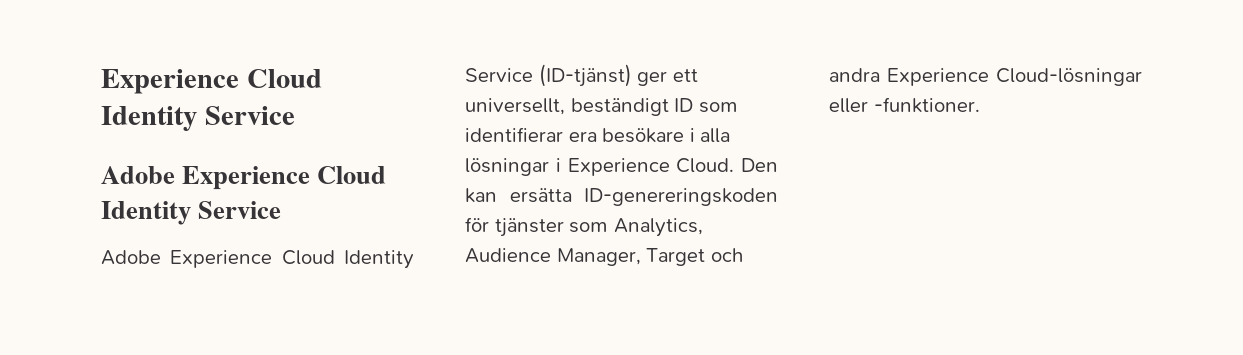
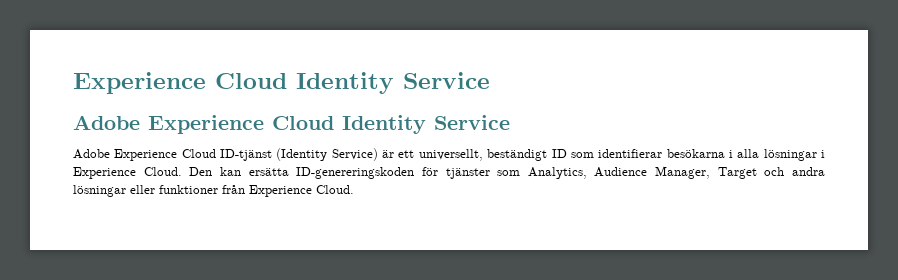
[343,250,414,269] [465,64,668,87] Identity Service (ID-tjänst) ger -> [220,148,395,161] ID-tjänst (Identity Service) är
[568,128,685,143] era besökare -> [666,149,725,158] besökarna
[887,68,1142,86] [829,97,980,113] Experience Cloud-lösningar eller -funktioner. -> [73,185,354,197] lösningar eller funktioner från Experience Cloud.

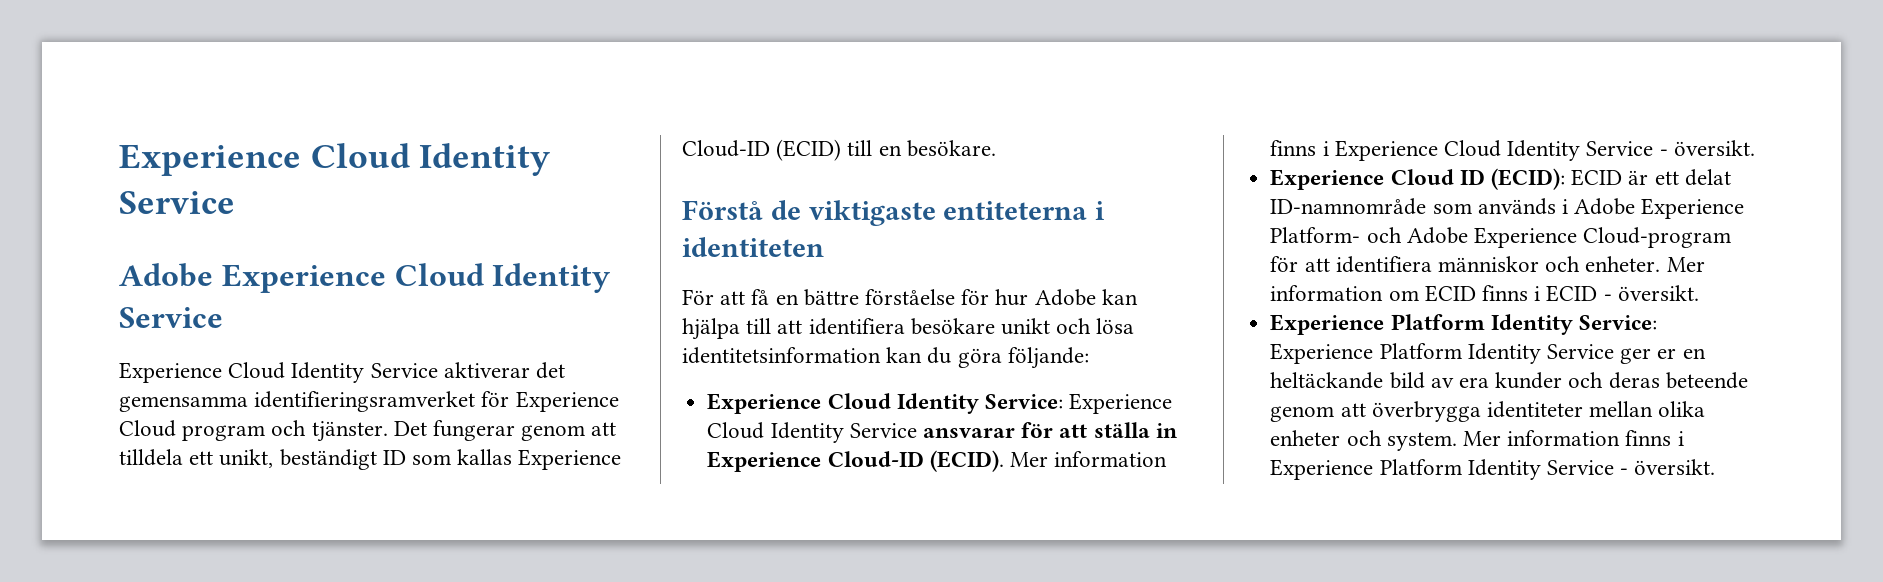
[73,148,826,161] [73,166,825,179] [73,185,354,197] Adobe Experience Cloud ID-tjänst (Identity Service) är ett universellt, beständigt ID som identifierar besökarna i alla lösningar i Experience Cloud. Den kan ersätta ID-genereringskoden för tjänster som Analytics, Audience Manager, Target och andra lösningar eller funktioner från Experience Cloud. -> [119,362,566,383] [119,391,619,412] [119,420,617,442] [119,449,622,470] [682,139,996,161] [682,200,1105,226] [682,237,824,257] [682,289,1138,306] [682,318,1135,340] [682,347,1089,369] [707,393,1173,414] [707,422,1177,443] [707,450,1168,472] [1270,140,1755,161] [1270,168,1731,190] [1270,198,1745,219] [1270,227,1732,248] [1270,256,1705,273] [1270,285,1699,302] [1270,314,1657,335] [1270,343,1706,364] [1270,372,1748,389] [1270,401,1706,422] [1270,430,1684,451] [1270,459,1716,480] Experience Cloud Identity Service aktiverar det gemensamma identifieringsramverket för Experience Cloud program och tjänster. Det fungerar genom att tilldela ett unikt, beständigt ID som kallas Experience Cloud-ID (ECID) till en besökare. // Förstå de viktigaste entiteterna i identiteten // För att få en bättre förståelse för hur Adobe kan hjälpa till att identifiera besökare unikt och lösa identitetsinformation kan du göra följande: // Experience Cloud Identity Service: Experience Cloud Identity Service ansvarar för att ställa in Experience Cloud-ID (ECID). Mer information finns i Experience Cloud Identity Service - översikt. // Experience Cloud ID (ECID): ECID är ett delat ID-namnområde som används i Adobe Experience Platform- och Adobe Experience Cloud-program för att identifiera människor och enheter. Mer information om ECID finns i ECID - översikt. // Experience Platform Identity Service: Experience Platform Identity Service ger er en heltäckande bild av era kunder och deras beteende genom att överbrygga identiteter mellan olika enheter och system. Mer information finns i Experience Platform Identity Service - översikt.

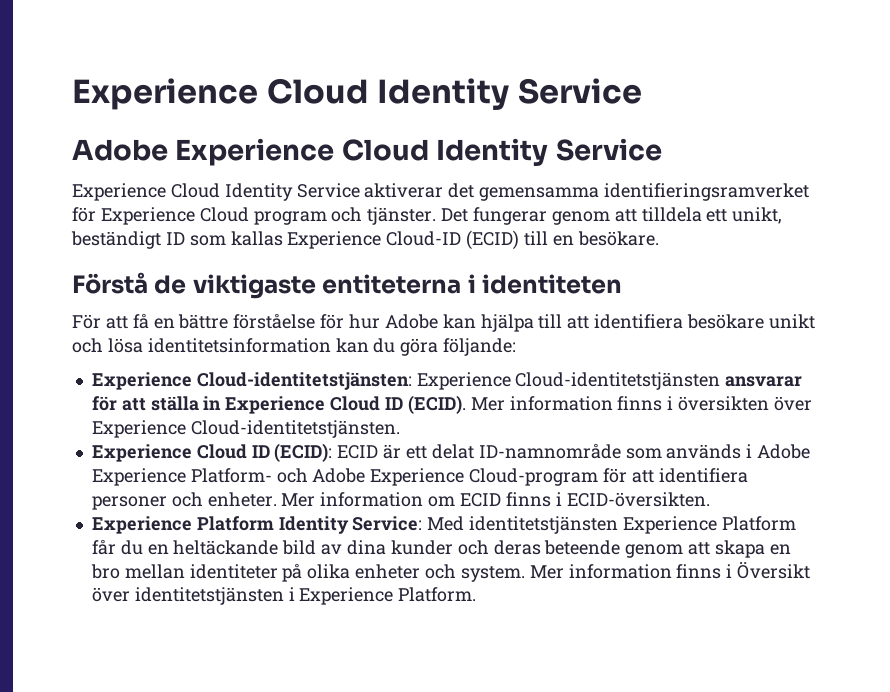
[827,393,1173,414] [707,422,917,443] Cloud Identity Service: Experience Cloud Identity Service -> [196,372,721,390] Cloud-identitetstjänsten: Experience Cloud-identitetstjänsten
[827,451,924,467] Cloud-ID -> [330,396,403,411] Cloud ID
[1334,140,1755,161] Experience Cloud Identity Service - översikt. -> [678,396,812,411] [91,420,400,438] översikten över Experience Cloud-identitetstjänsten.
[1437,256,1539,272] människor -> [91,496,167,510] personer
[1546,285,1699,302] ECID - översikt. -> [566,492,710,507] ECID-översikten.
[1270,343,1677,364] Experience Platform Identity Service ger er -> [427,516,796,534] [91,539,143,555] Med identitetstjänsten Experience Platform får du
[1458,377,1489,388] era -> [346,540,386,555] dina
[1371,401,1654,422] överbrygga identiteter mellan -> [714,540,791,558] [90,563,303,582] skapa en bro mellan identiteter på
[1270,459,1716,480] Experience Platform Identity Service - översikt. -> [737,562,811,579] [91,587,477,605] Översikt över identitetstjänsten i Experience Platform.

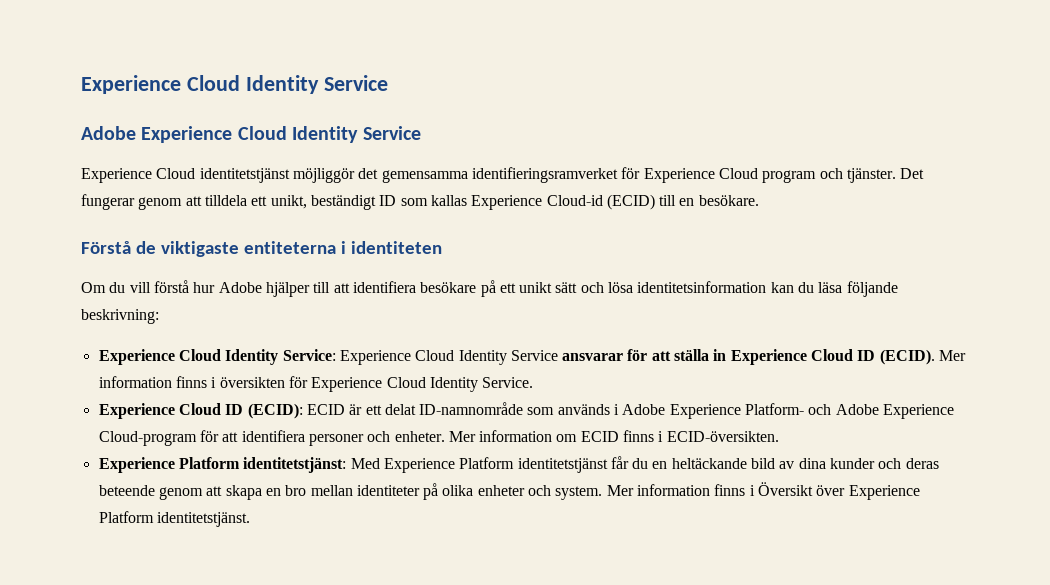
[224,183,444,201] Identity Service aktiverar -> [199,168,355,183] identitetstjänst möjliggör
[386,231,462,246] Cloud-ID -> [546,195,603,206] Cloud-id
[72,313,815,332] För att få en bättre förståelse för hur Adobe kan hjälpa till att identifiera besökare unikt -> [81,280,578,297] Om du vill förstå hur Adobe hjälper till att identifiera besökare på ett unikt sätt
[400,338,517,356] [91,372,721,390] göra följande: // Experience Cloud-identitetstjänsten: Experience Cloud-identitetstjänsten -> [818,281,898,297] [81,309,159,324] [98,349,558,365] läsa följande beskrivning: // Experience Cloud Identity Service: Experience Cloud Identity Service
[773,397,812,411] [91,420,400,438] över Experience Cloud-identitetstjänsten. -> [288,376,534,392] för Experience Cloud Identity Service.
[278,516,796,534] Identity Service: Med identitetstjänsten Experience Platform -> [243,457,608,473] identitetstjänst: Med Experience Platform identitetstjänst
[134,587,477,605] identitetstjänsten i Experience Platform. -> [848,485,920,500] [98,511,250,527] Experience Platform identitetstjänst.

